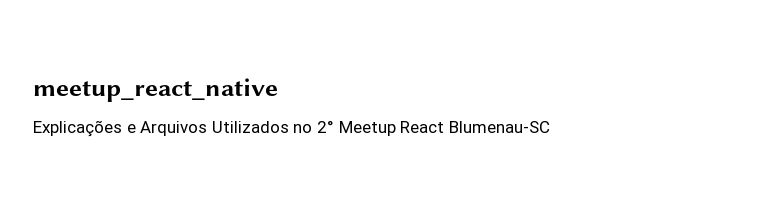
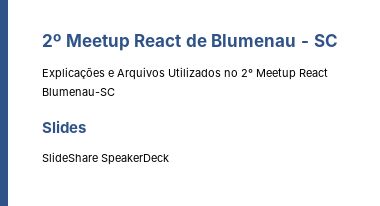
[33,78,278,102] meetup_react_native -> [42,34,338,51] 2º Meetup React de Blumenau - SC
(550, 127) none -> [42,120,86,133] [42,152,169,165] // Slides // SlideShare SpeakerDeck

